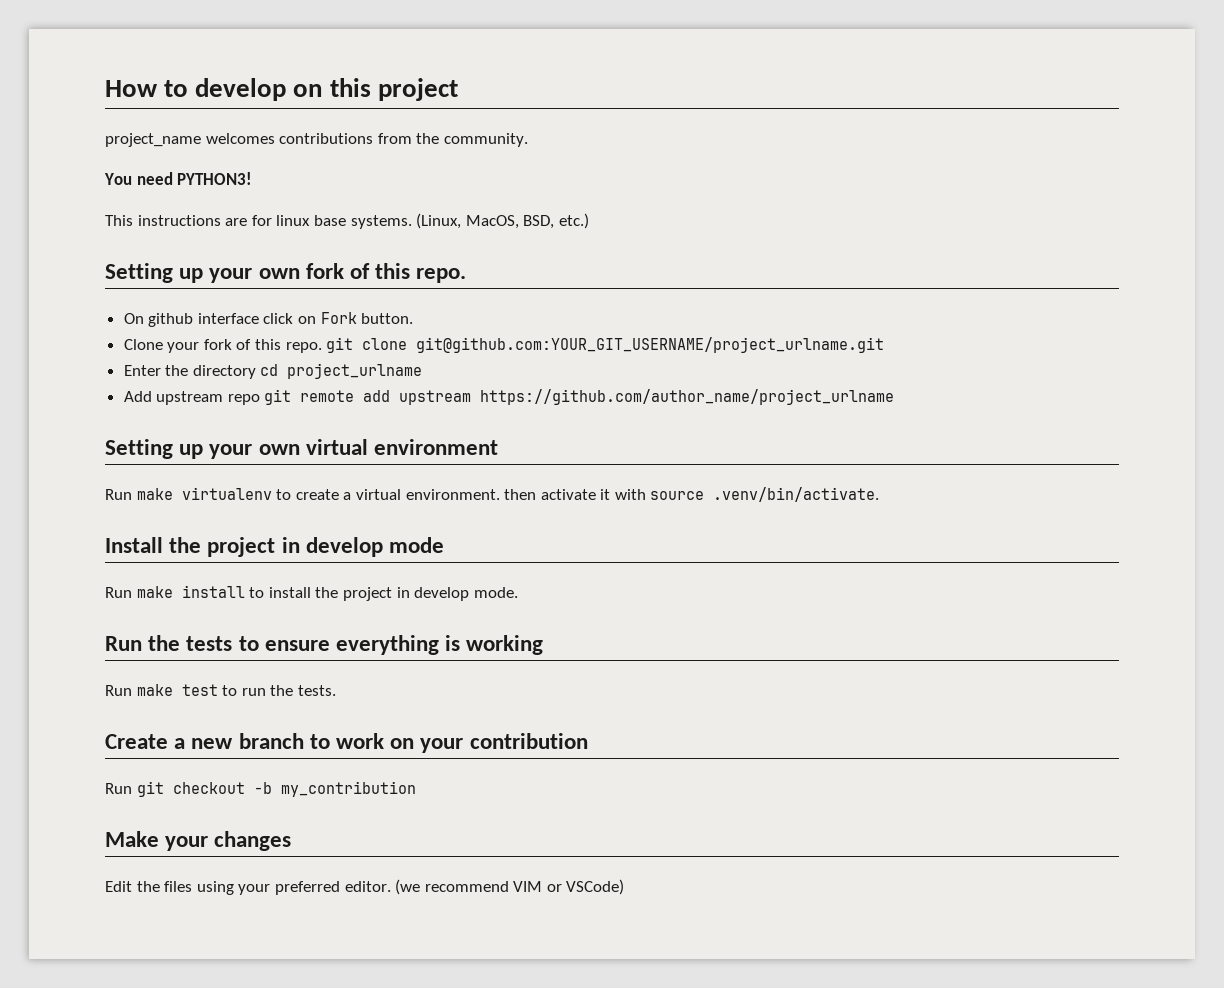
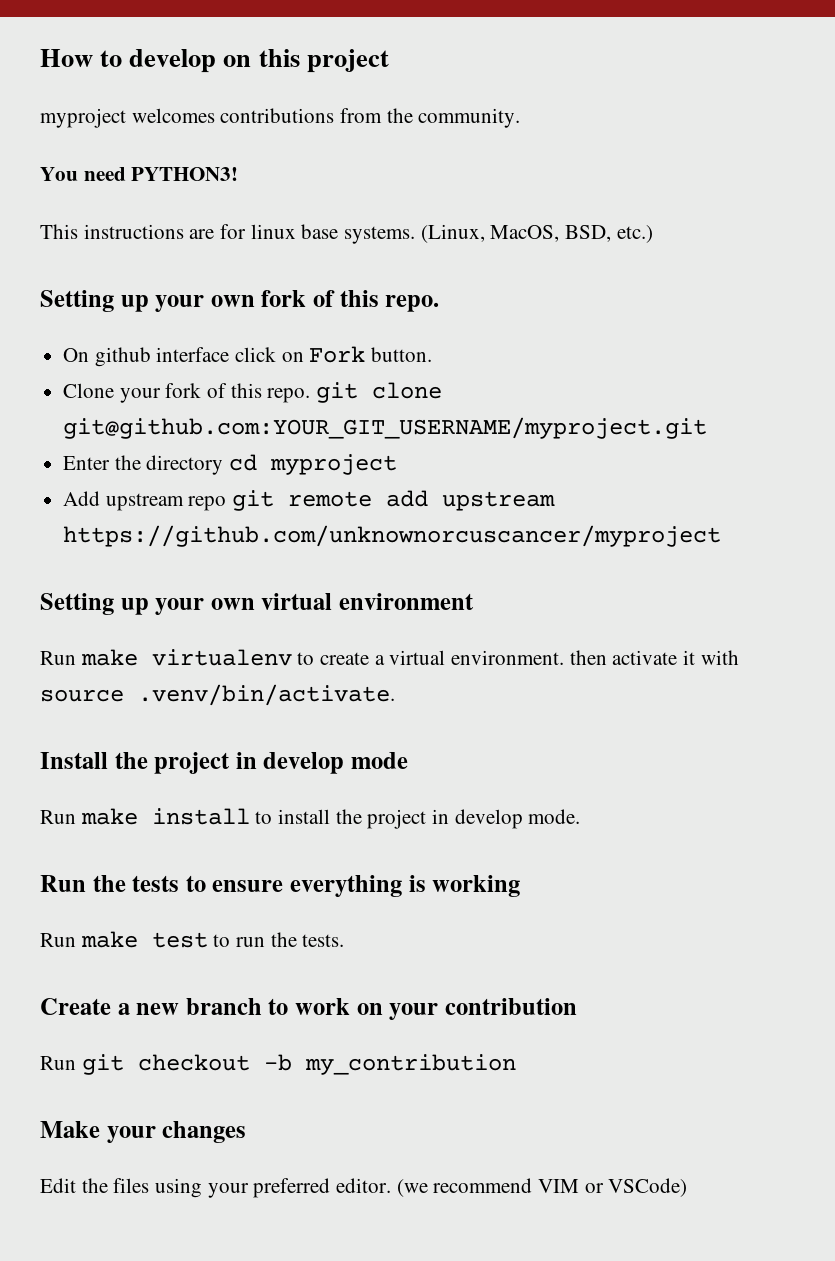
[105,133,201,147] project_name -> [40,108,126,128] myproject
[416,337,885,353] git@github.com:YOUR_GIT_USERNAME/project_urlname.git -> [63,417,708,439] git@github.com:YOUR_GIT_USERNAME/myproject.git
[287,363,423,379] project_urlname -> [270,454,398,475] myproject
[480,389,895,405] https://github.com/author_name/project_urlname -> [63,525,722,547] https://github.com/unknownorcuscancer/myproject

